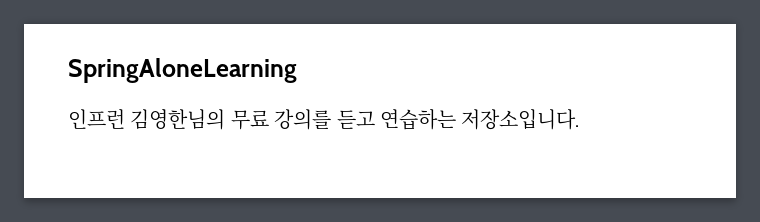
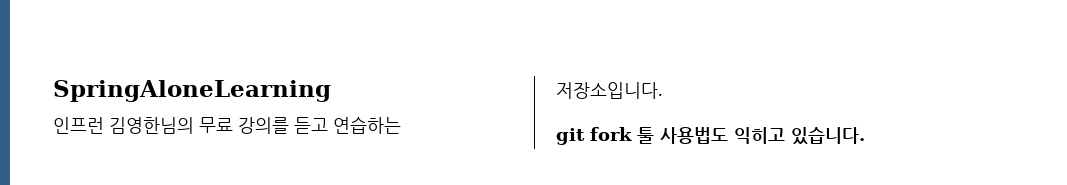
(580, 119) none -> [556,127,865,145] // git fork 툴 사용법도 익히고 있습니다.

